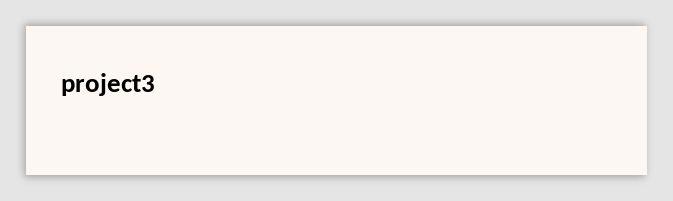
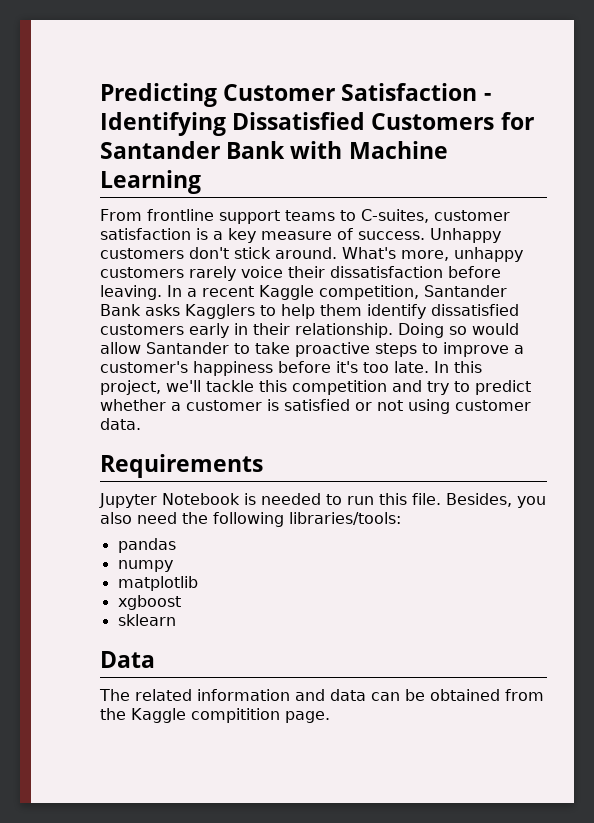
[61,73,155,96] project3 -> [100,83,491,107] [100,112,534,136] [100,141,448,159] [100,170,201,194] [100,209,510,224] [100,228,501,243] [100,247,523,262] [100,266,501,281] [100,285,507,300] [100,304,519,319] [100,323,519,338] [100,342,524,357] [100,361,482,376] [100,380,531,395] [100,399,531,414] [100,418,141,430] [100,454,263,478] [99,493,546,508] [100,512,401,527] [117,538,176,553] [117,560,173,572] [117,576,198,591] [117,595,181,610] [117,614,176,626] [100,651,155,668] [99,689,544,701] [100,708,330,723] Predicting Customer Satisfaction - Identifying Dissatisfied Customers for Santander Bank with Machine Learning // From frontline support teams to C-suites, customer satisfaction is a key measure of success. Unhappy customers don't stick around. What's more, unhappy customers rarely voice their dissatisfaction before leaving. In a recent Kaggle competition, Santander Bank asks Kagglers to help them identify dissatisfied customers early in their relationship. Doing so would allow Santander to take proactive steps to improve a customer's happiness before it's too late. In this project, we'll tackle this competition and try to predict whether a customer is satisfied or not using customer data. // Requirements // Jupyter Notebook is needed to run this file. Besides, you also need the following libraries/tools: // pandas // numpy // matplotlib // xgboost // sklearn // Data // The related information and data can be obtained from the Kaggle compitition page.

